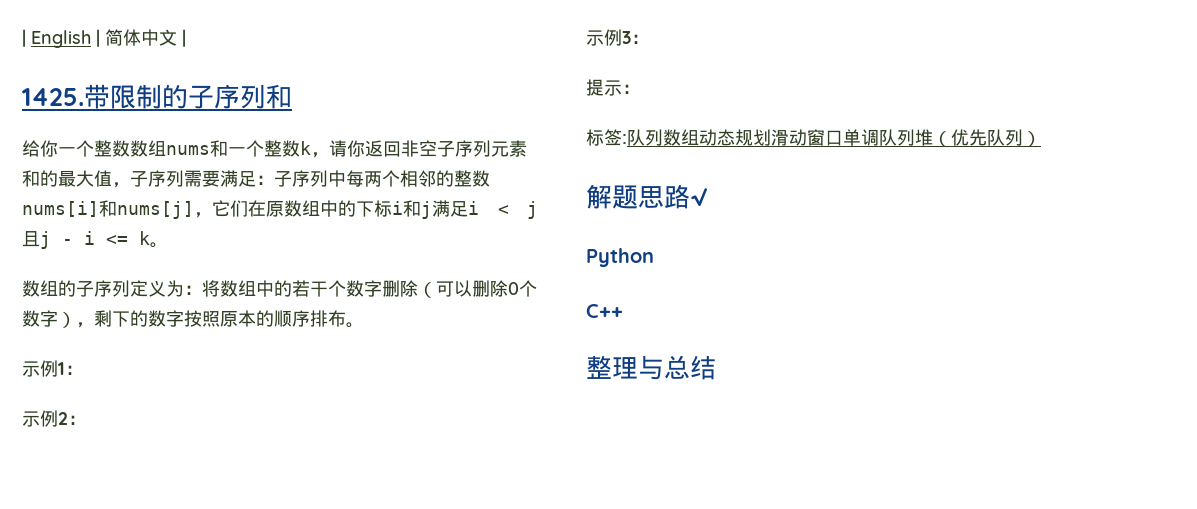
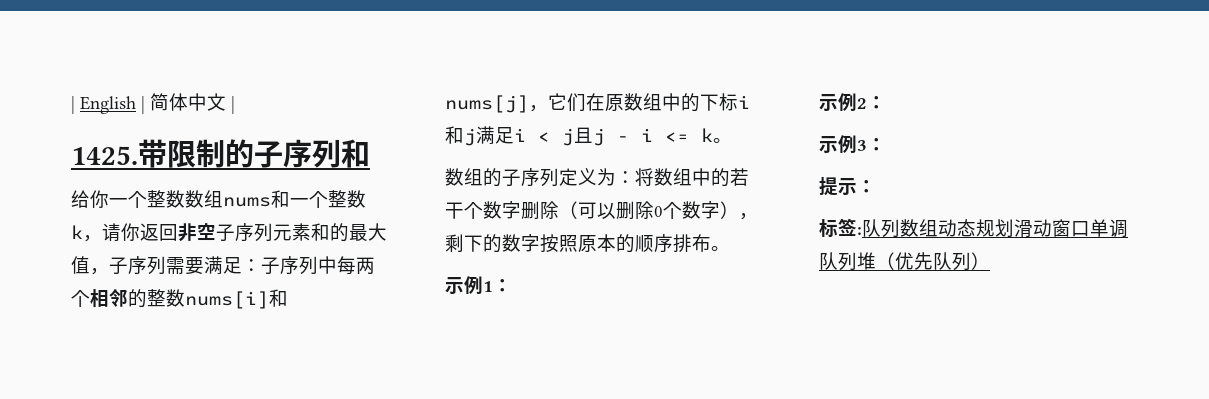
[586,184,708,209] [586,248,654,267] [586,304,623,318] [586,355,716,380] // 解题思路√ // Python // C++ // 整理与总结 -> (990, 261) none

